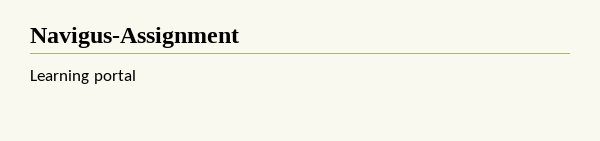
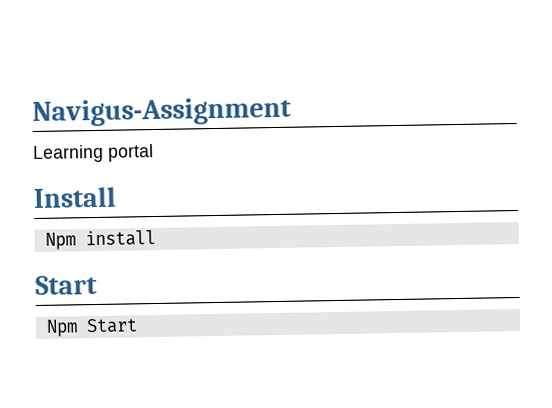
(136, 77) none -> [33,186,117,209] [44,230,156,250] [35,274,98,296] [45,318,138,337] // Install // Npm install // Start // Npm Start

